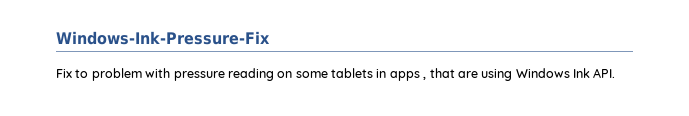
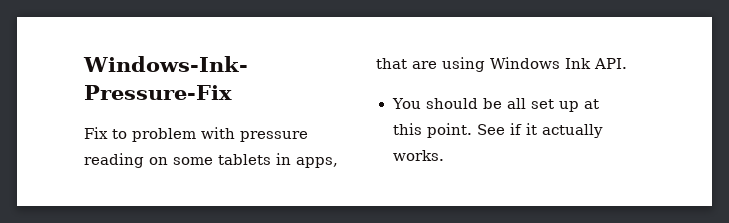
[389,71,427,81] apps , -> [296,157,338,168] apps,
(616, 73) none -> [391,98,600,112] [392,123,603,138] [392,150,444,161] // You should be all set up at this point. See if it actually works.

